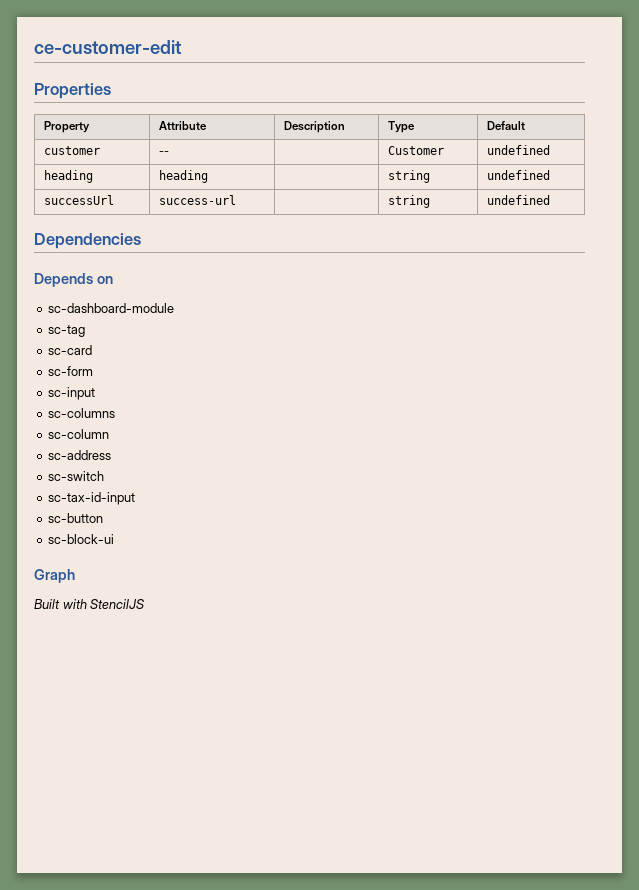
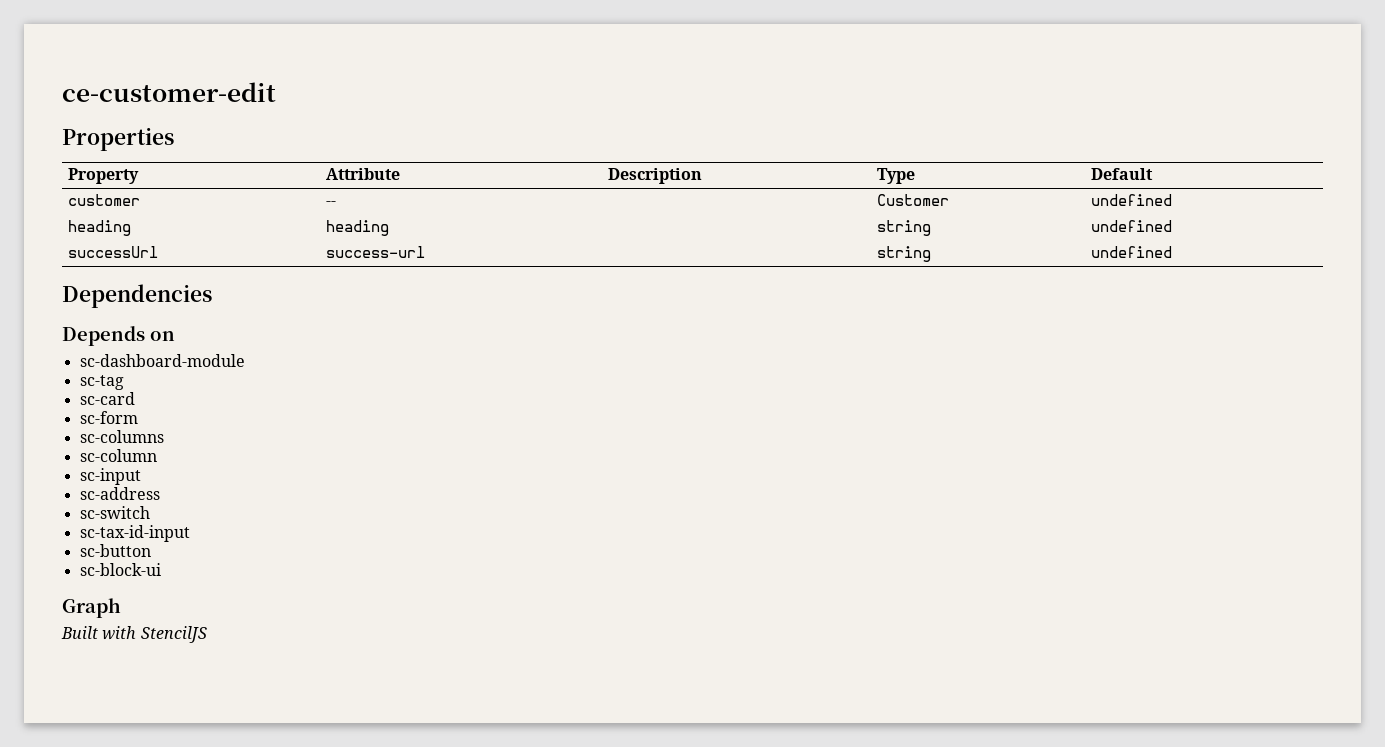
[48,387,96,400] // sc-input -> (138, 417) none
(110, 434) none -> [79,468,141,485] // sc-input

